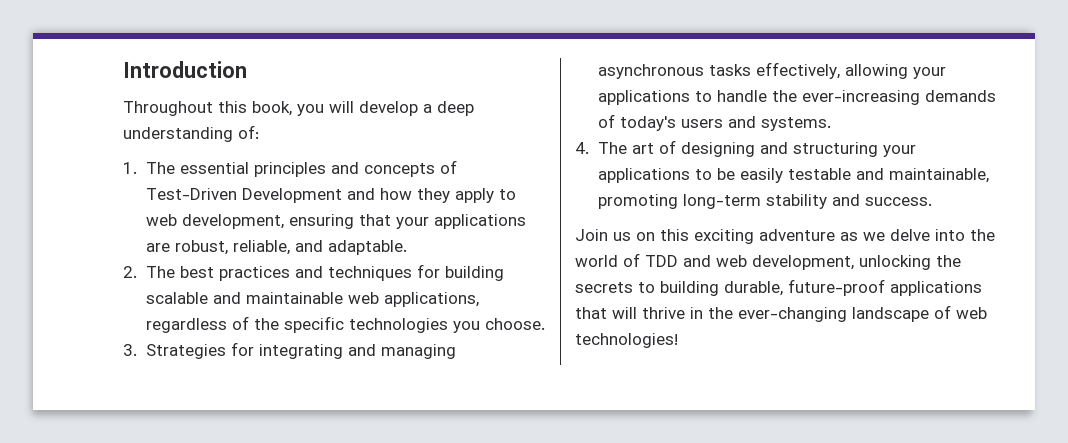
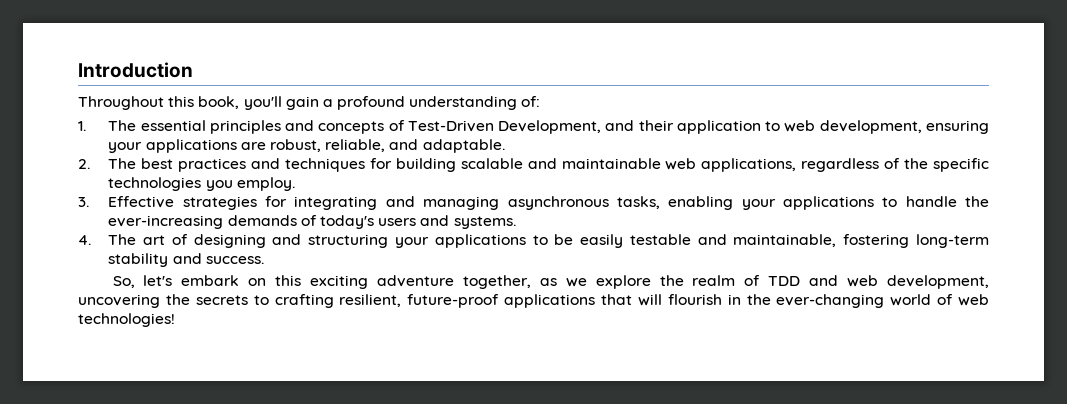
[297,101,474,116] you will develop a deep -> [243,96,406,110] you'll gain a profound
[241,188,494,203] Development and how they apply -> [498,120,761,134] Development, and their application
[358,214,391,226] that -> (989, 127) none
[484,318,545,330] choose. -> [236,177,295,191] employ.
[145,344,226,359] Strategies -> [108,196,257,210] Effective strategies
[708,62,908,79] tasks effectively, allowing -> [616,196,734,210] tasks, enabling
[597,194,678,209] promoting -> [843,234,910,248] fostering
[575,229,631,241] Join us -> [112,275,240,288] So, let's embark
(835, 235) none -> [462,275,531,289] together,
[890,229,995,241] [575,255,618,267] delve into the world -> [595,275,736,289] explore the realm
[859,255,931,270] unlocking -> [78,294,160,308] uncovering
[660,281,783,296] building durable, -> [274,294,402,308] crafting resilient,
[642,307,685,319] thrive -> [667,294,722,305] flourish
[852,307,929,322] landscape -> [890,294,932,306] world

